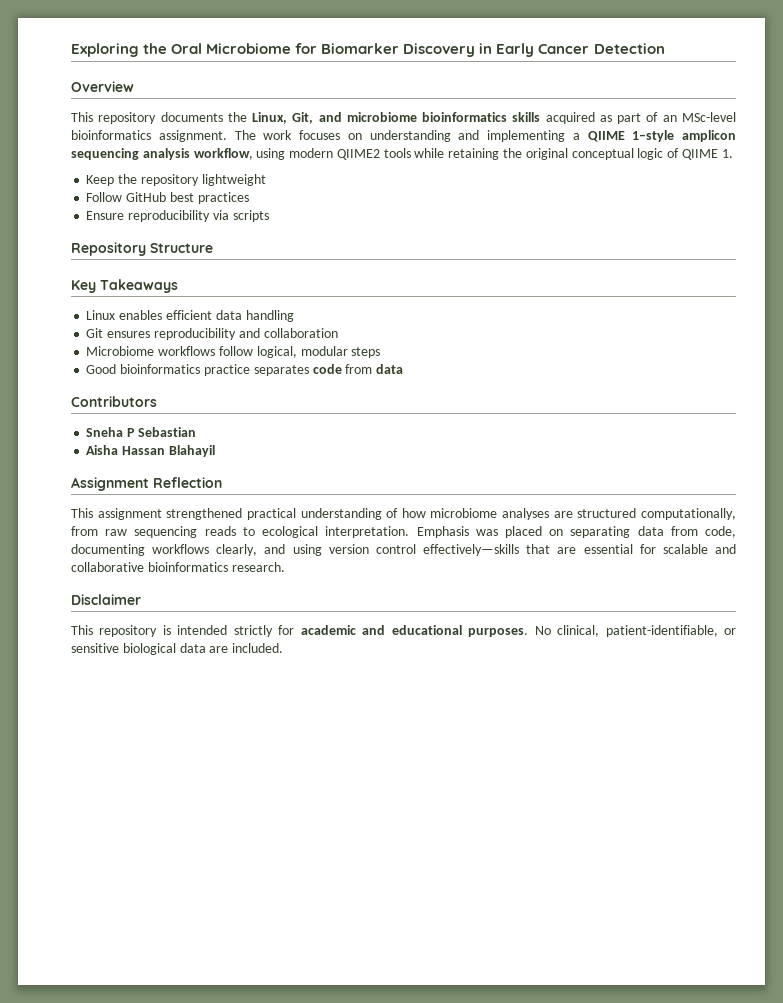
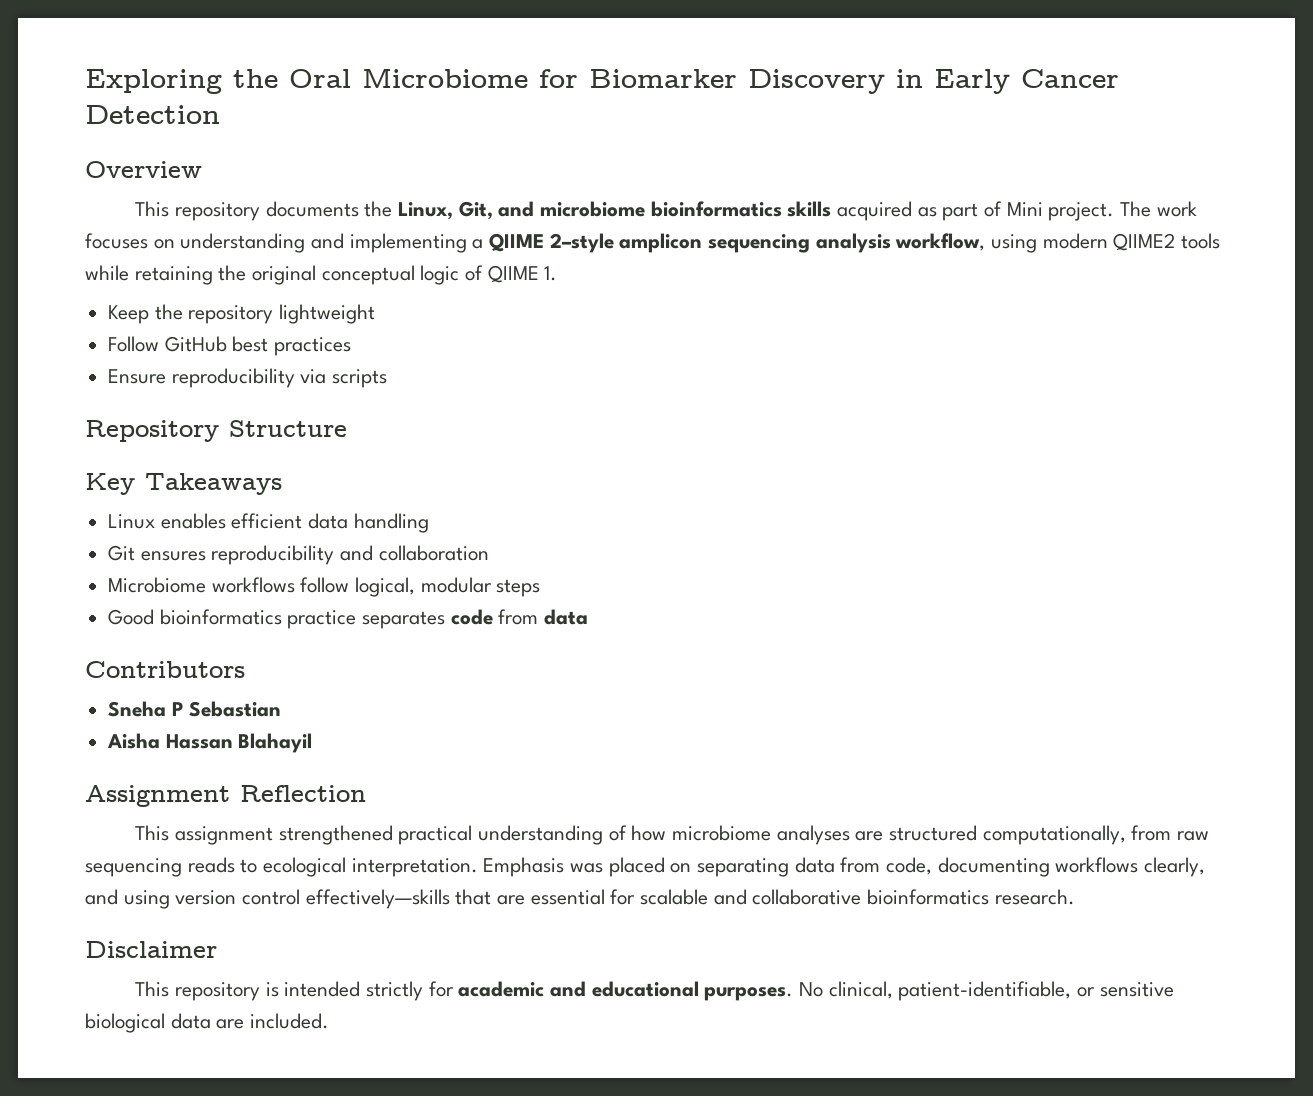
[662,112,736,122] [71,130,227,142] an MSc-level bioinformatics assignment. -> [1006,202,1115,221] Mini project.
[632,130,675,142] 1–style -> [549,233,614,253] 2–style

